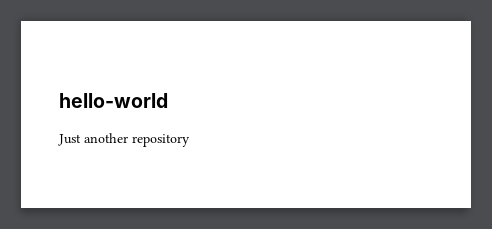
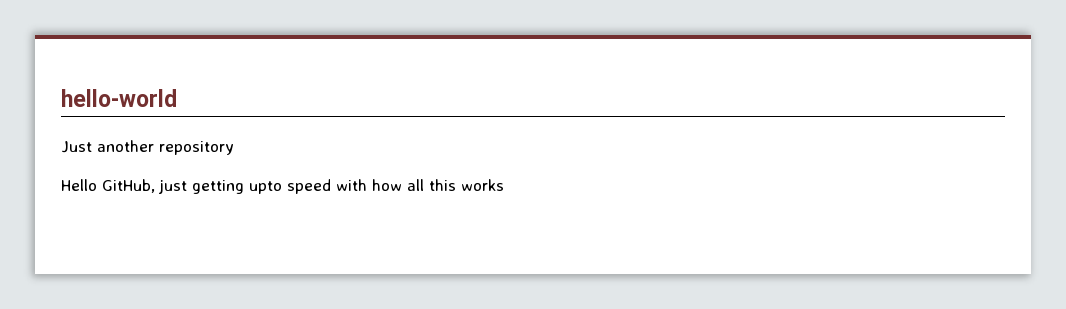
(190, 140) none -> [61,179,504,194] // Hello GitHub, just getting upto speed with how all this works

